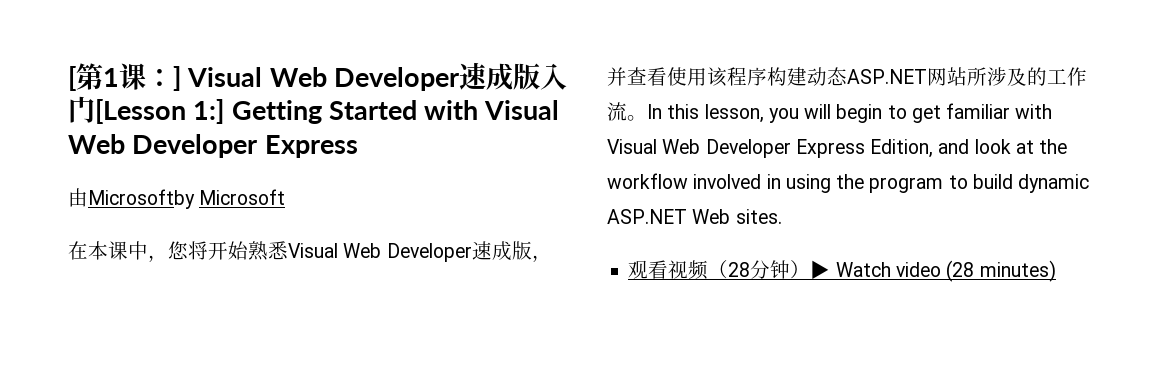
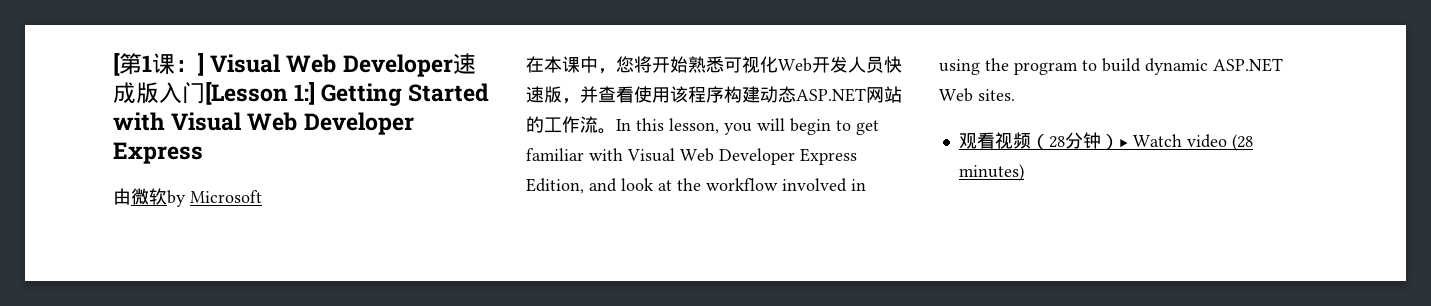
[88,189,195,209] Microsoftby -> [131,188,186,207] 微软by
[288,241,512,262] Visual Web Developer速成 -> [724,56,902,73] [526,86,544,103] 可视化Web开发人员快速
[967,67,1027,86] 所涉及 -> (902, 94) none

